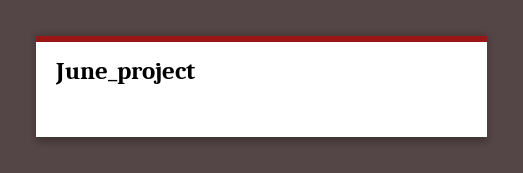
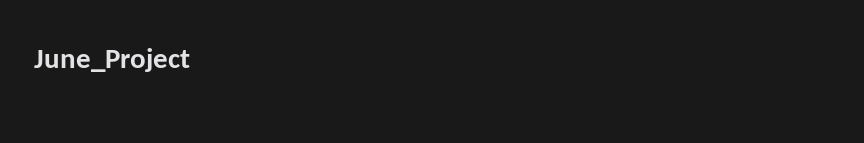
[55,63,196,85] June_project -> [34,48,190,72] June_Project

